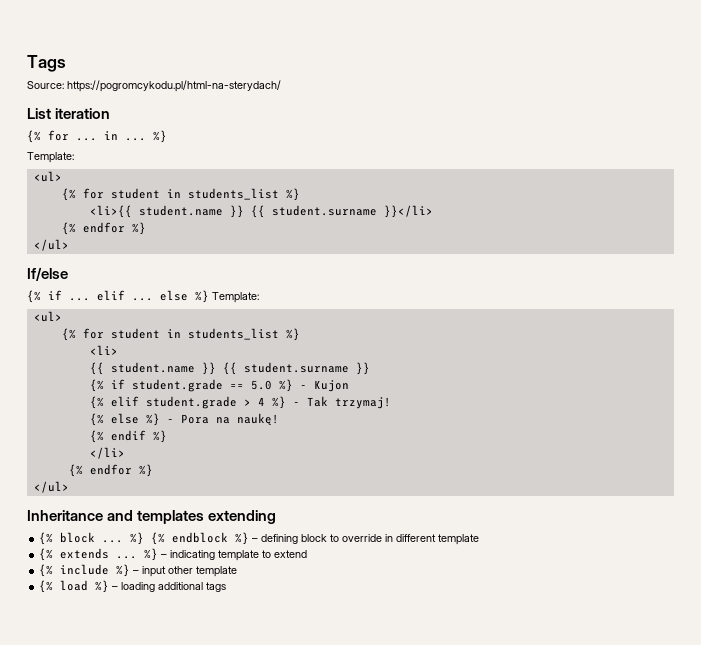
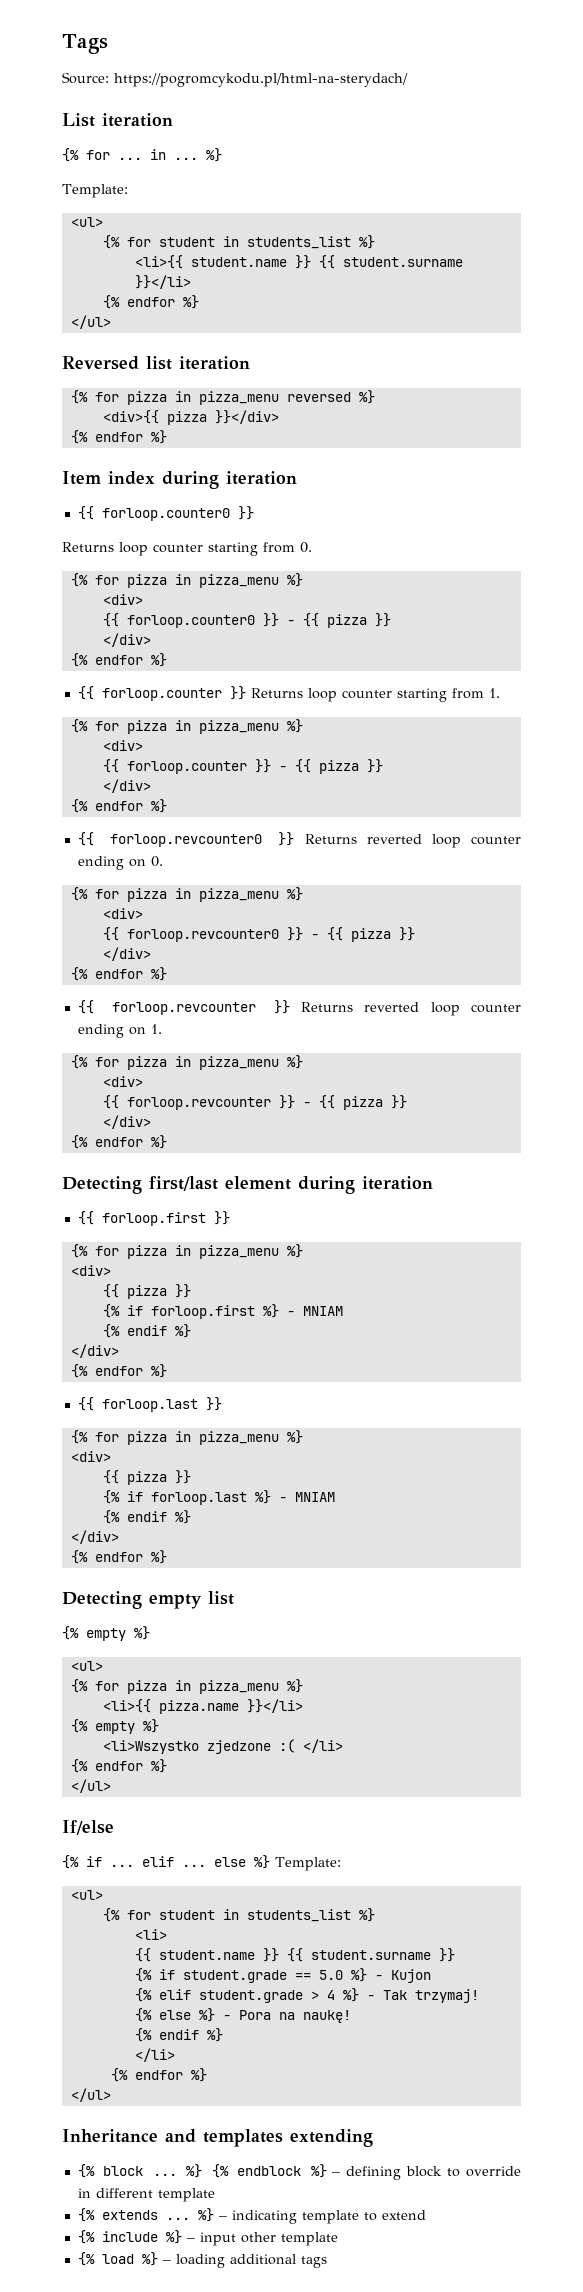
(69, 245) none -> [62,356,250,370] [70,390,375,405] [102,410,279,425] [70,430,167,444] [62,471,297,489] [77,506,254,521] [62,542,312,556] [70,573,303,588] [102,594,143,605] [102,613,391,628] [102,633,151,647] [70,653,167,667] [77,686,500,702] [70,719,303,734] [102,740,143,751] [102,759,383,774] [102,779,151,793] [70,799,167,813] [77,832,521,848] [77,856,163,870] [70,887,303,902] [102,908,143,919] [102,927,415,942] [102,947,151,961] [70,967,167,981] [77,1000,521,1016] [77,1024,162,1038] [70,1055,303,1070] [102,1076,143,1087] [102,1095,407,1110] [102,1115,151,1129] [70,1135,167,1149] [62,1176,433,1194] [77,1211,230,1226] [70,1244,303,1259] [70,1265,111,1276] [102,1284,191,1299] [102,1304,343,1319] [102,1324,191,1338] [70,1344,119,1358] [70,1364,167,1378] [77,1397,222,1412] [70,1430,303,1445] [70,1451,111,1462] [102,1470,191,1485] [102,1490,335,1505] [102,1510,191,1524] [70,1530,119,1544] [70,1550,167,1564] [62,1591,234,1609] [62,1626,150,1641] [70,1661,103,1671] [70,1679,303,1694] [102,1699,303,1714] [70,1719,159,1734] [102,1739,343,1754] [70,1759,167,1773] [70,1779,111,1793] // Reversed list iteration // {% for pizza in pizza_menu reversed %} // <div>{{ pizza }}</div> // {% endfor %} // Item index during iteration // {{ forloop.counter0 }} // Returns loop counter starting from 0. // {% for pizza in pizza_menu %} // <div> // {{ forloop.counter0 }} - {{ pizza }} // </div> // {% endfor %} // {{ forloop.counter }} Returns loop counter starting from 1. // {% for pizza in pizza_menu %} // <div> // {{ forloop.counter }} - {{ pizza }} // </div> // {% endfor %} // {{ forloop.revcounter0 }} Returns reverted loop counter ending on 0. // {% for pizza in pizza_menu %} // <div> // {{ forloop.revcounter0 }} - {{ pizza }} // </div> // {% endfor %} // {{ forloop.revcounter }} Returns reverted loop counter ending on 1. // {% for pizza in pizza_menu %} // <div> // {{ forloop.revcounter }} - {{ pizza }} // </div> // {% endfor %} // Detecting first/last element during iteration // {{ forloop.first }} // {% for pizza in pizza_menu %} // <div> // {{ pizza }} // {% if forloop.first %} - MNIAM // {% endif %} // </div> // {% endfor %} // {{ forloop.last }} // {% for pizza in pizza_menu %} // <div> // {{ pizza }} // {% if forloop.last %} - MNIAM // {% endif %} // </div> // {% endfor %} // Detecting empty list // {% empty %} // <ul> // {% for pizza in pizza_menu %} // <li>{{ pizza.name }}</li> // {% empty %} // <li>Wszystko zjedzone :( </li> // {% endfor %} // </ul>

